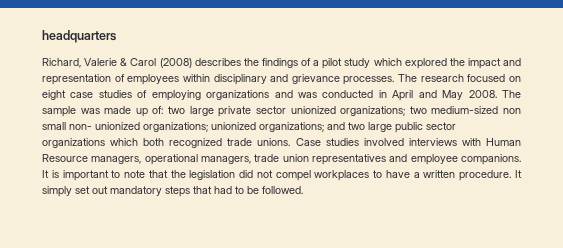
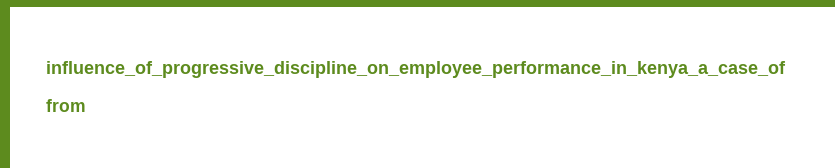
[42,30,116,43] [42,58,521,69] [42,74,521,85] [42,90,522,101] [42,106,522,117] [42,122,456,133] [42,138,521,148] [42,154,521,165] [42,170,522,181] [42,186,303,197] headquarters // Richard, Valerie & Carol (2008) describes the findings of a pilot study which explored the impact and representation of employees within disciplinary and grievance processes. The research focused on eight case studies of employing organizations and was conducted in April and May 2008. The sample was made up of: two large private sector unionized organizations; two medium-sized non small non- unionized organizations; unionized organizations; and two large public sector organizations which both recognized trade unions. Case studies involved interviews with Human Resource managers, operational managers, trade union representatives and employee companions. It is important to note that the legislation did not compel workplaces to have a written procedure. It simply set out mandatory steps that had to be followed. -> [46,61,786,78] [46,99,86,112] influence_of_progressive_discipline_on_employee_performance_in_kenya_a_case_of // from

